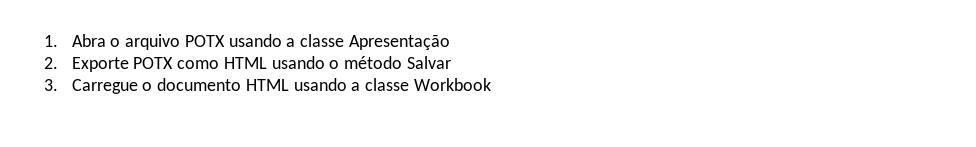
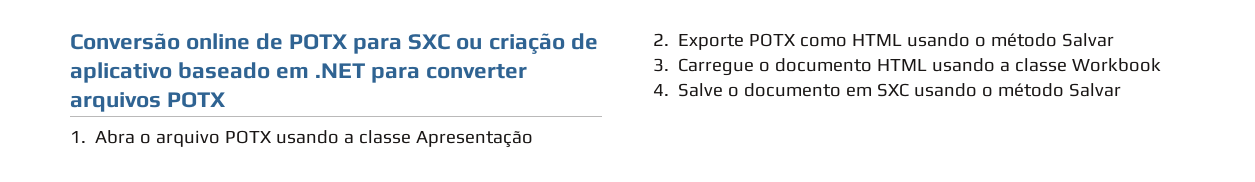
(44, 41) none -> [70,33,598,54] [70,62,528,83] [70,92,227,112] Conversão online de POTX para SXC ou criação de aplicativo baseado em .NET para converter arquivos POTX //
(491, 84) none -> [653,83,1122,97] // 4. Salve o documento em SXC usando o método Salvar

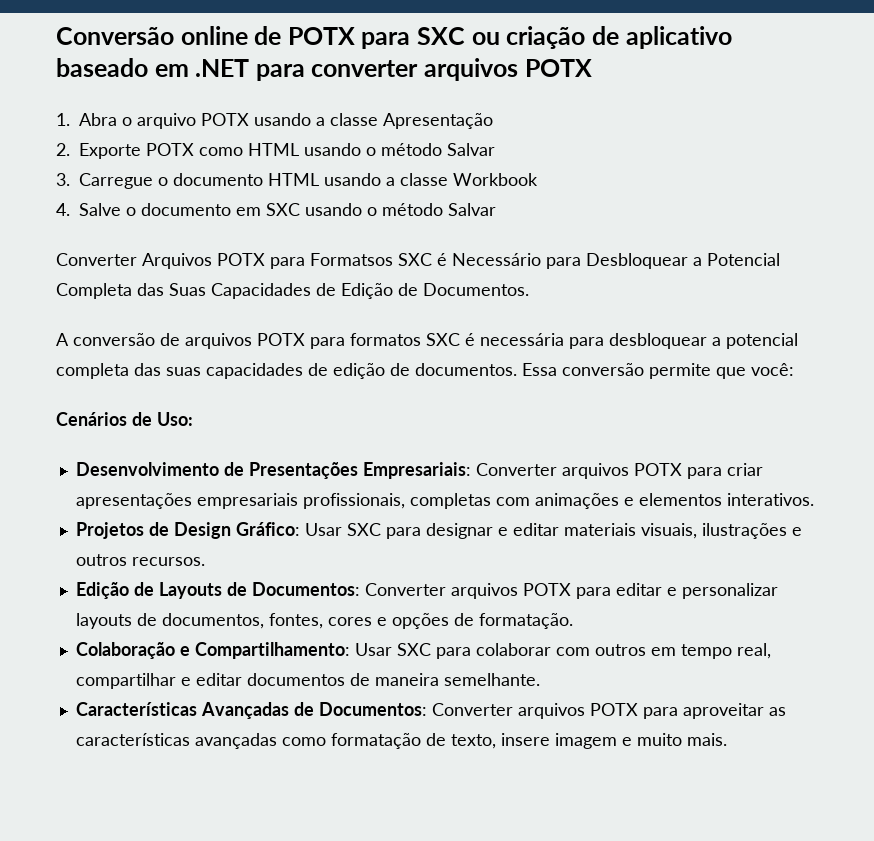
(1122, 90) none -> [56,253,780,269] [56,283,529,299] [56,333,798,349] [56,363,794,379] [56,412,193,426] [75,462,763,479] [75,493,814,509] [75,522,802,539] [75,554,205,566] [75,582,778,599] [75,613,573,629] [75,642,771,659] [75,673,540,689] [75,702,786,719] [75,733,727,749] // Converter Arquivos POTX para Formatsos SXC é Necessário para Desbloquear a Potencial Completa das Suas Capacidades de Edição de Documentos. // A conversão de arquivos POTX para formatos SXC é necessária para desbloquear a potencial completa das suas capacidades de edição de documentos. Essa conversão permite que você: // Cenários de Uso: // Desenvolvimento de Presentações Empresariais: Converter arquivos POTX para criar apresentações empresariais profissionais, completas com animações e elementos interativos. // Projetos de Design Gráfico: Usar SXC para designar e editar materiais visuais, ilustrações e outros recursos. // Edição de Layouts de Documentos: Converter arquivos POTX para editar e personalizar layouts de documentos, fontes, cores e opções de formatação. // Colaboração e Compartilhamento: Usar SXC para colaborar com outros em tempo real, compartilhar e editar documentos de maneira semelhante. // Características Avançadas de Documentos: Converter arquivos POTX para aproveitar as características avançadas como formatação de texto, insere imagem e muito mais.

